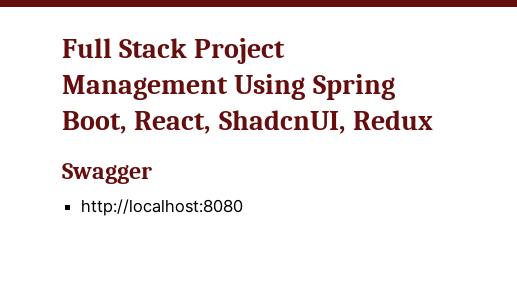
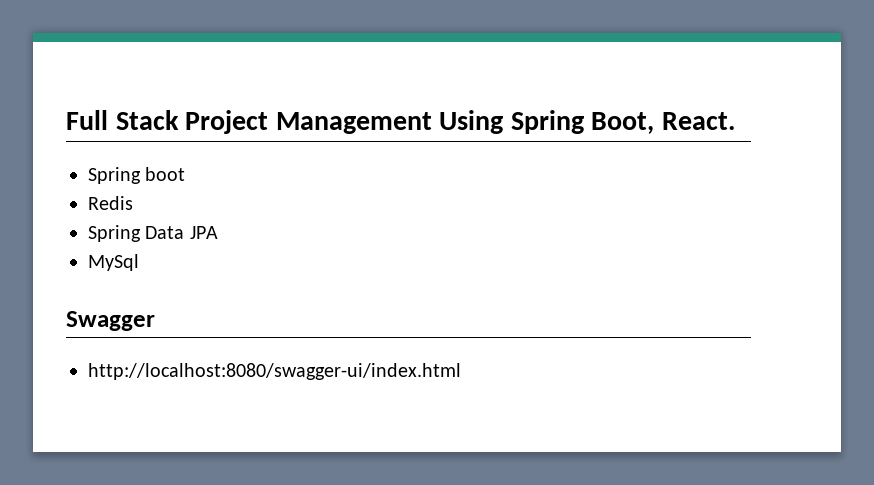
[134,110,434,134] React, ShadcnUI, Redux -> [661,112,735,130] [88,167,186,184] [88,196,133,210] [88,225,218,242] [88,254,139,271] React. // Spring boot // Redis // Spring Data JPA // MySql
[80,199,243,216] http://localhost:8080 -> [88,363,461,380] http://localhost:8080/swagger-ui/index.html

